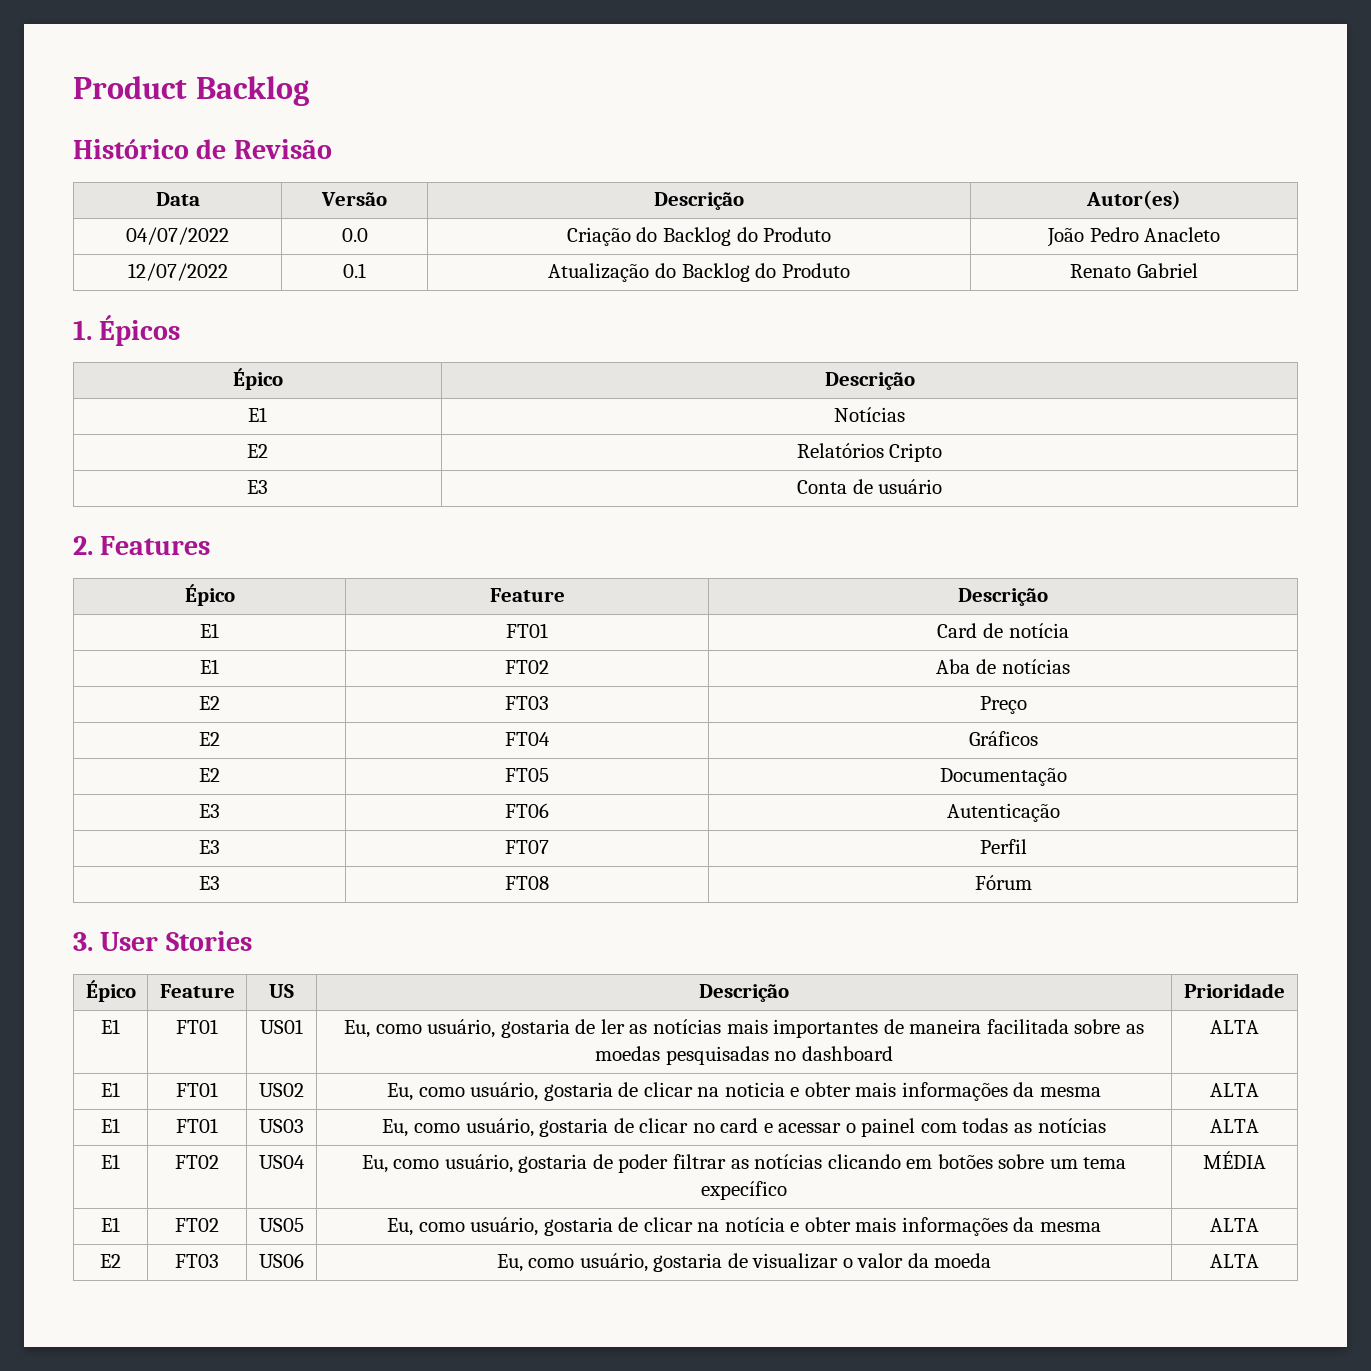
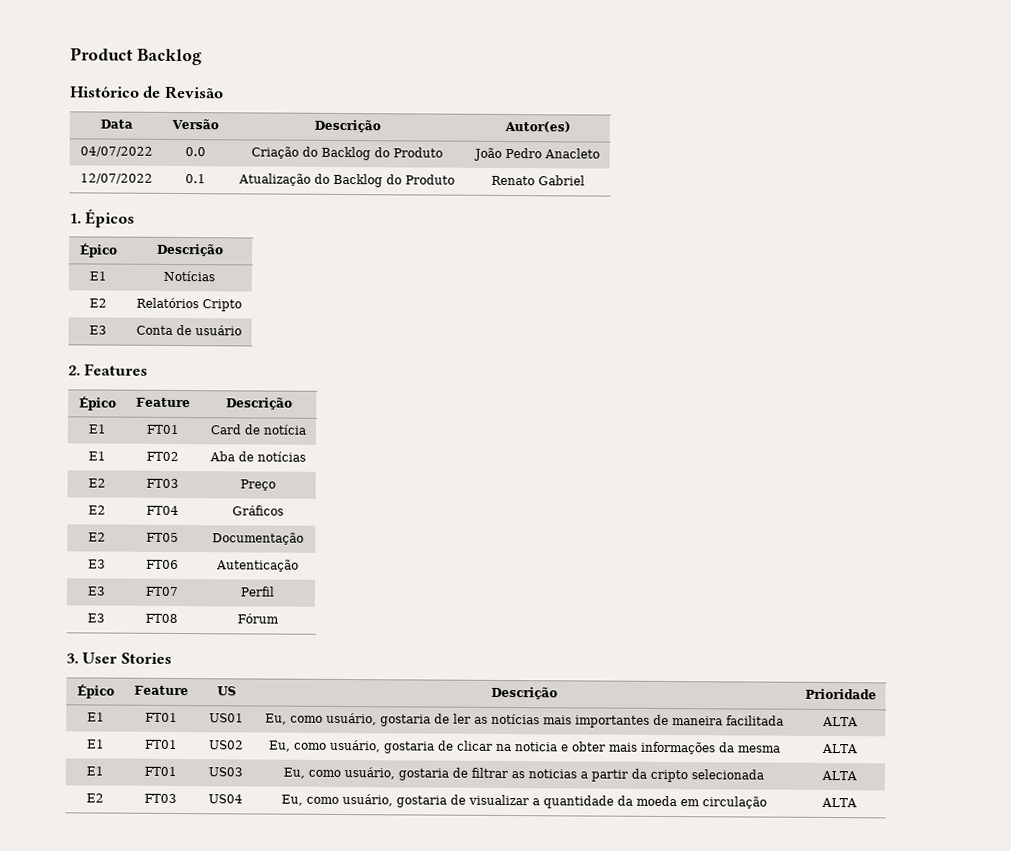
[1074,1019,1144,1034] [595,1046,893,1065] sobre as moedas pesquisadas no dashboard -> (784, 720) none
[639,1118,1106,1137] [1210,1119,1259,1133] [101,1154,120,1169] [175,1155,219,1169] clicar no card e acessar o painel com todas as notícias | ALTA // E1 | FT02 -> [471,767,764,783] [821,770,857,781] [85,793,104,803] [144,793,177,803] filtrar as noticias a partir da cripto selecionada | ALTA // E2 | FT03
[618,1154,1127,1173] [701,1181,787,1200] [1203,1151,1266,1169] [101,1217,120,1232] [175,1218,219,1232] [259,1218,304,1232] [387,1217,1101,1236] [1210,1218,1259,1232] [100,1254,121,1268] [175,1254,219,1268] [259,1253,304,1268] [496,1253,992,1272] poder filtrar as notícias clicando em botões sobre um tema expecífico | MÉDIA // E1 | FT02 | US05 | Eu, como usuário, gostaria de clicar na notícia e obter mais informações da mesma | ALTA // E2 | FT03 | US06 | Eu, como usuário, gostaria de visualizar o valor da moeda -> [467,794,767,809] visualizar a quantidade da moeda em circulação

